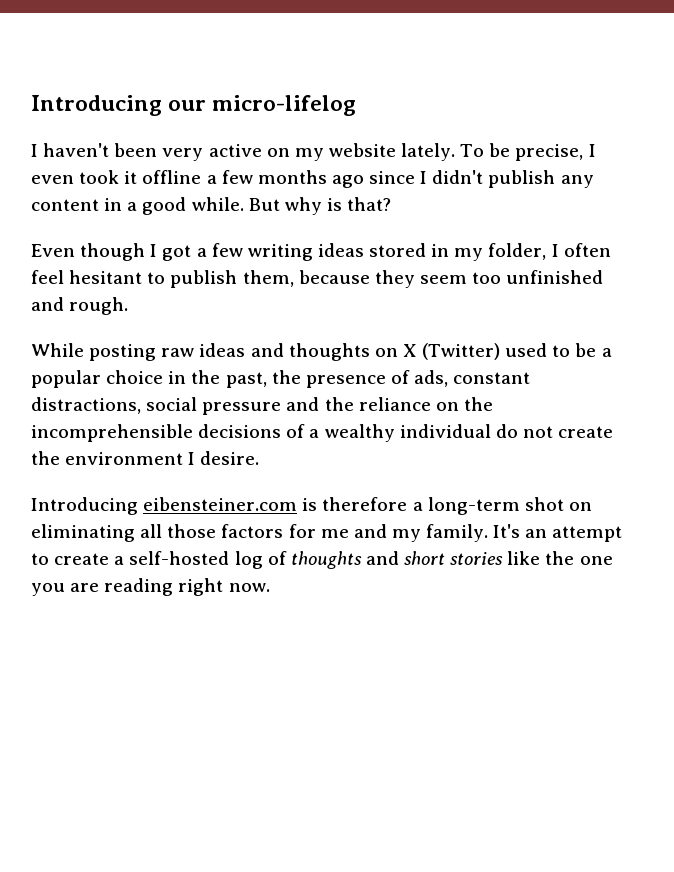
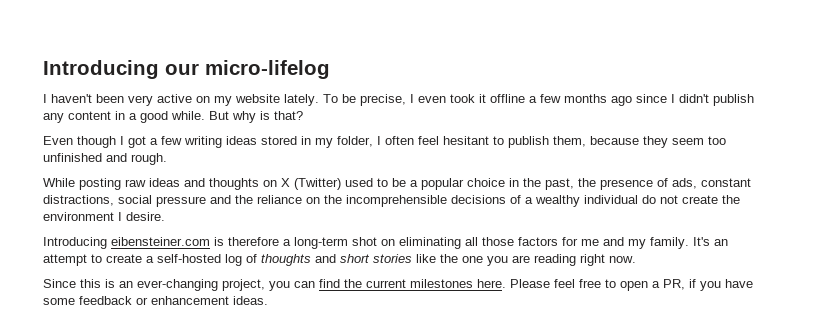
(270, 587) none -> [43,279,753,291] [43,296,268,305] // Since this is an ever-changing project, you can find the current milestones here. Please feel free to open a PR, if you have some feedback or enhancement ideas.

